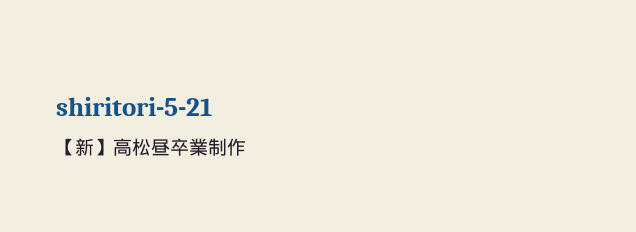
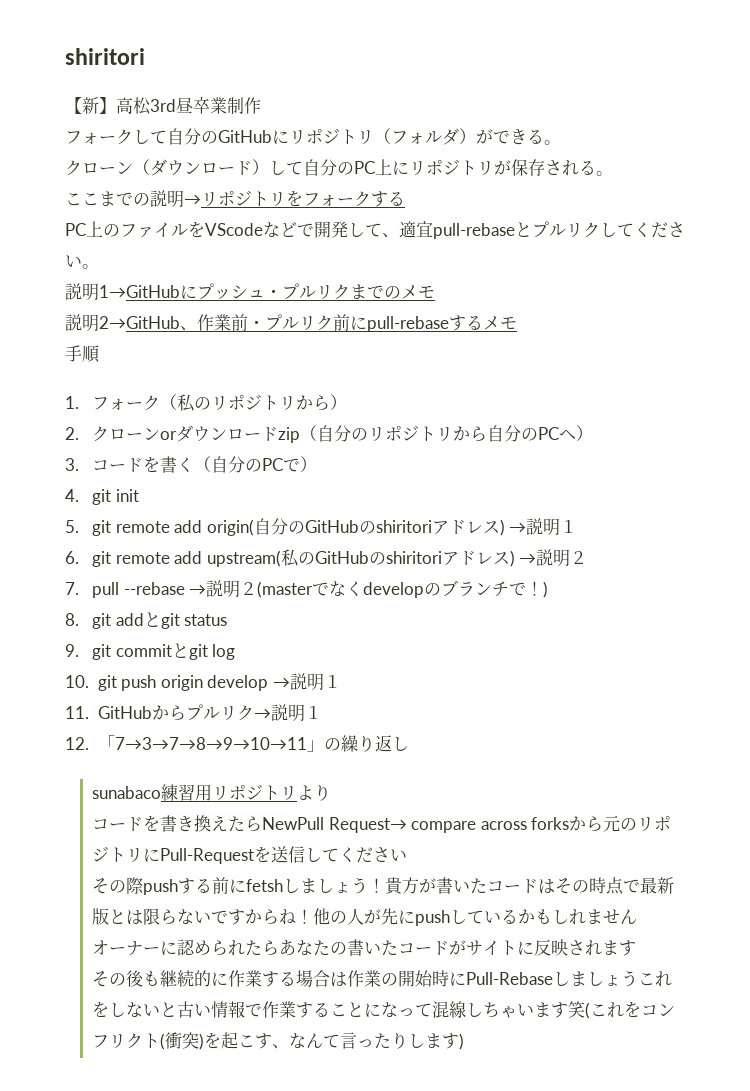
[56,97,212,116] shiritori-5-21 -> [65,48,145,65] shiritori
(151, 147) none -> [150,99,176,112] 3rd
(246, 147) none -> [65,128,561,145] [65,159,613,176] [65,190,405,208] [65,221,685,239] [65,255,99,269] [65,283,435,301] [65,314,517,332] [65,345,100,363] [65,394,348,412] [65,425,594,443] [65,456,318,473] [65,489,139,505] [65,518,578,536] [65,549,588,567] [65,580,549,598] [65,612,228,629] [65,643,236,660] [65,673,341,691] [65,704,322,722] [65,735,409,752] [92,784,332,801] [92,815,672,833] [92,846,408,864] [92,877,675,895] [92,908,638,926] [92,939,637,956] [92,970,673,987] [92,1001,676,1019] [92,1032,465,1050] // フォークして自分のGitHubにリポジトリ（フォルダ）ができる。 // クローン（ダウンロード）して自分のPC上にリポジトリが保存される。 // ここまでの説明→リポジトリをフォークする // PC上のファイルをVScodeなどで開発して、適宜pull-rebaseとプルリクしてください。 // 説明1→GitHubにプッシュ・プルリクまでのメモ // 説明2→GitHub、作業前・プルリク前にpull-rebaseするメモ // 手順 // 1.フォーク（私のリポジトリから） // 2.クローンorダウンロードzip（自分のリポジトリから自分のPCへ） // 3.コードを書く（自分のPCで） // 4. git init // 5. git remote add origin(自分のGitHubのshiritoriアドレス) →説明１ // 6. git remote add upstream(私のGitHubのshiritoriアドレス) →説明２ // 7. pull --rebase →説明２(masterでなくdevelopのブランチで！) // 8. git addとgit status // 9. git commitとgit log // 10. git push origin develop →説明１ // 11. GitHubからプルリク→説明１ // 12.「7→3→7→8→9→10→11」の繰り返し // sunabaco練習用リポジトリより // コードを書き換えたらNewPull Request→ compare across forksから元のリポジトリにPull-Requestを送信してください // その際pushする前にfetshしましょう！貴方が書いたコードはその時点で最新版とは限らないですからね！他の人が先にpushしているかもしれません // オーナーに認められたらあなたの書いたコードがサイトに反映されます // その後も継続的に作業する場合は作業の開始時にPull-Rebaseしましょうこれをしないと古い情報で作業することになって混線しちゃいます笑(これをコンフリクト(衝突)を起こす、なんて言ったりします)

